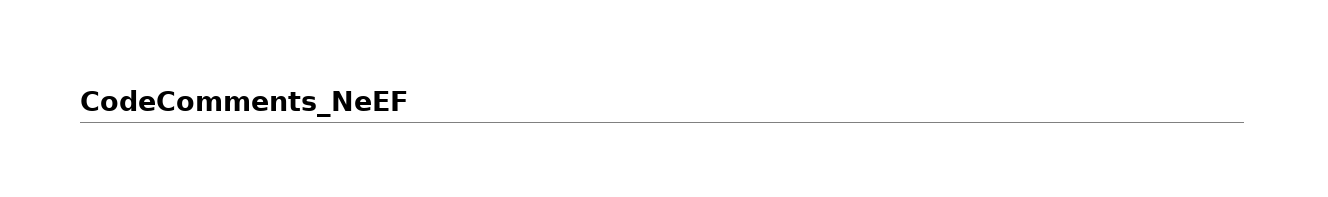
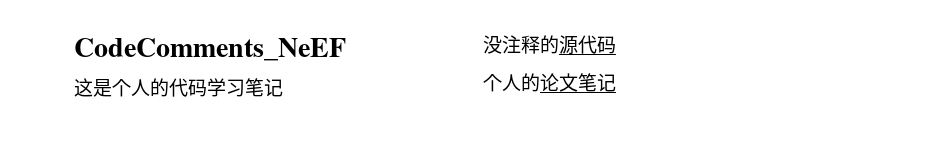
(408, 103) none -> [74,78,283,97] [483,35,616,55] [483,73,616,92] // 这是个人的代码学习笔记 // 没注释的源代码 // 个人的论文笔记

